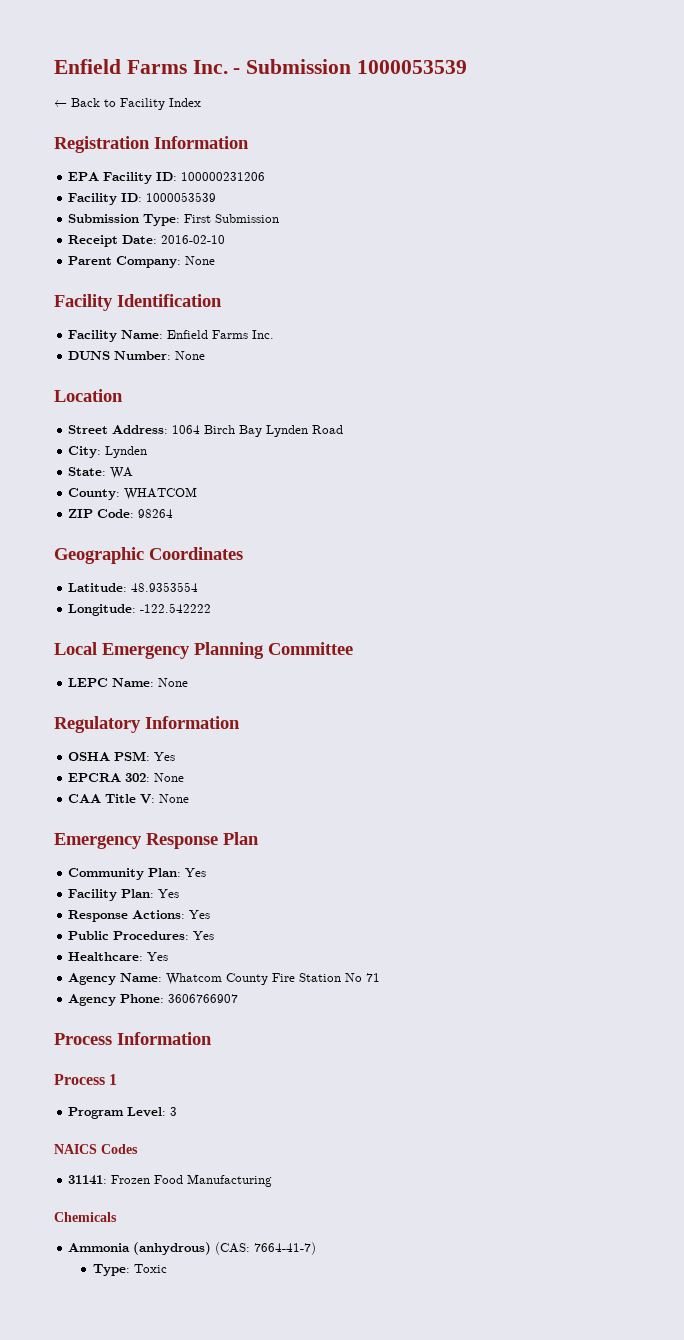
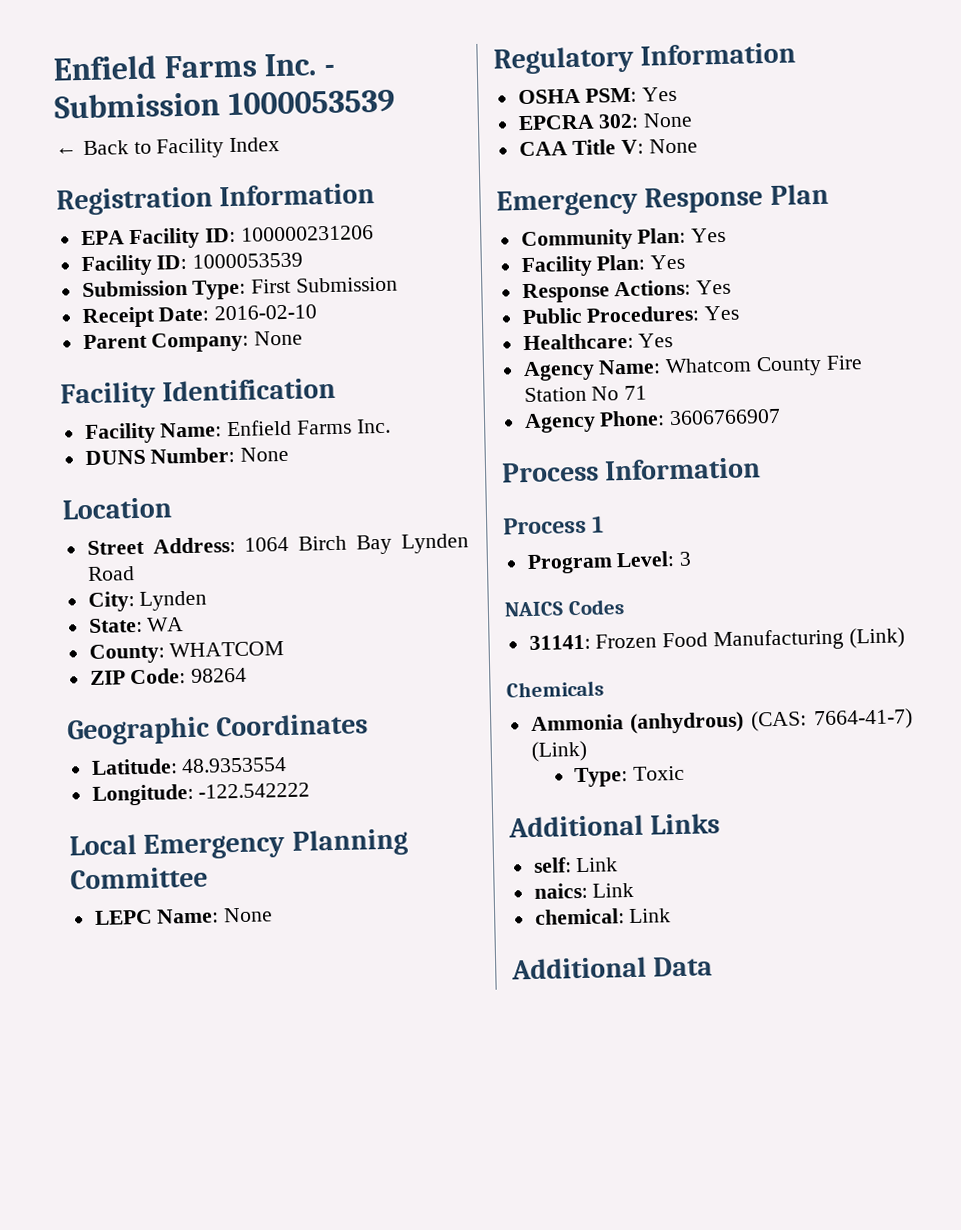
(273, 1180) none -> [848,627,905,649] (Link)
(317, 1248) none -> [530,740,588,762] (Link)
(167, 1268) none -> [508,813,721,838] [532,857,619,873] [533,882,635,899] [534,908,672,925] [511,956,714,980] // Additional Links // self: Link // naics: Link // chemical: Link // Additional Data

